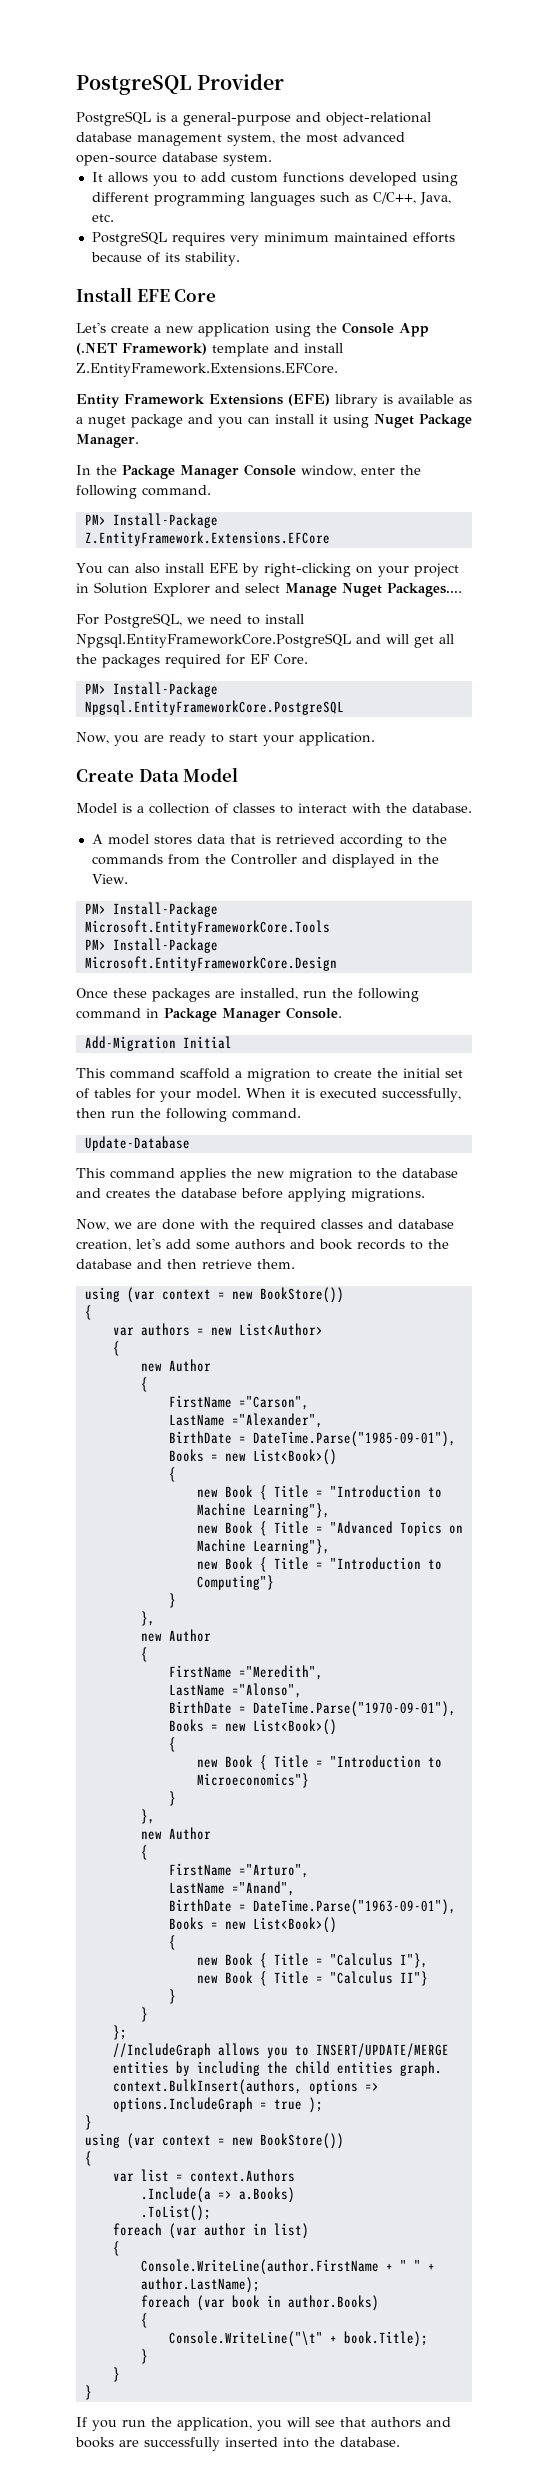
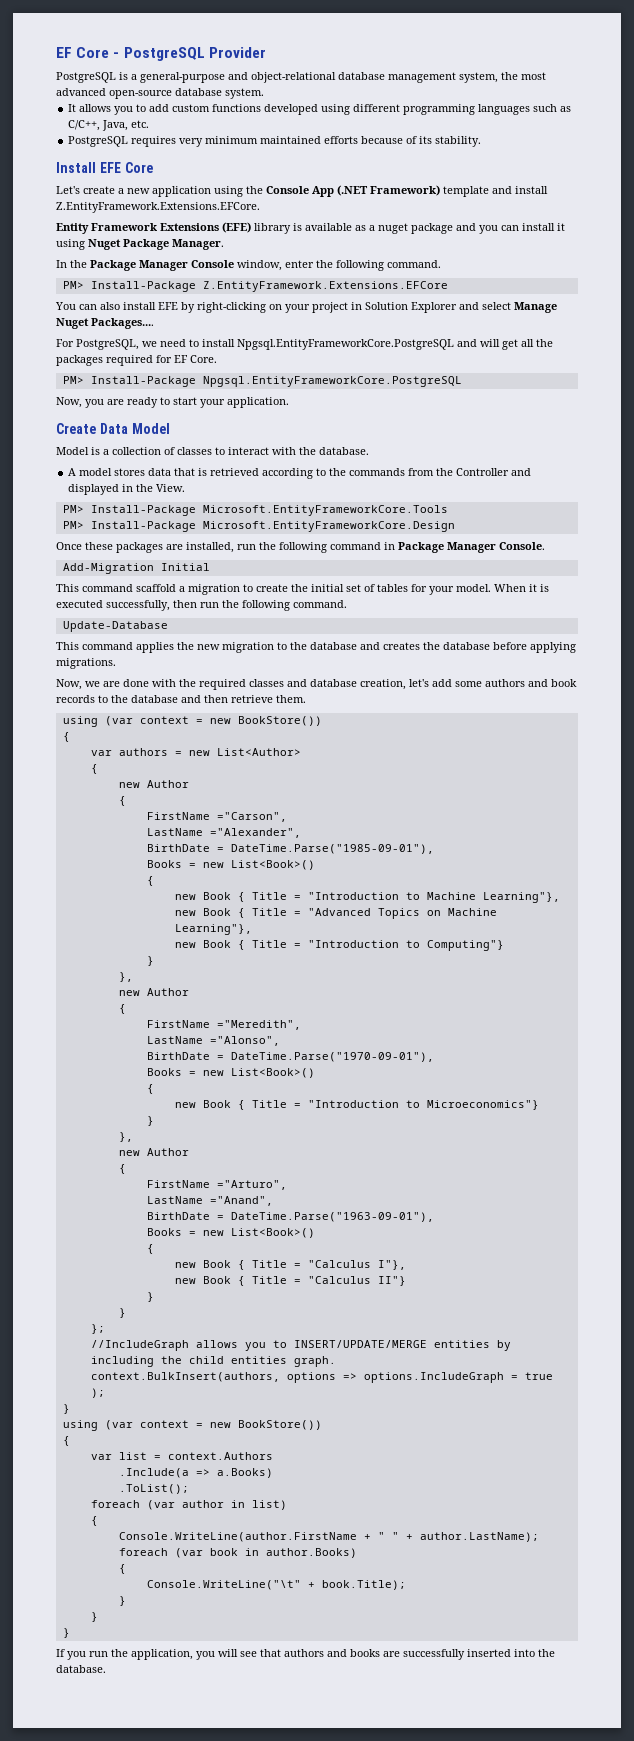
(76, 85) none -> [56,47,120,58] EF Core -

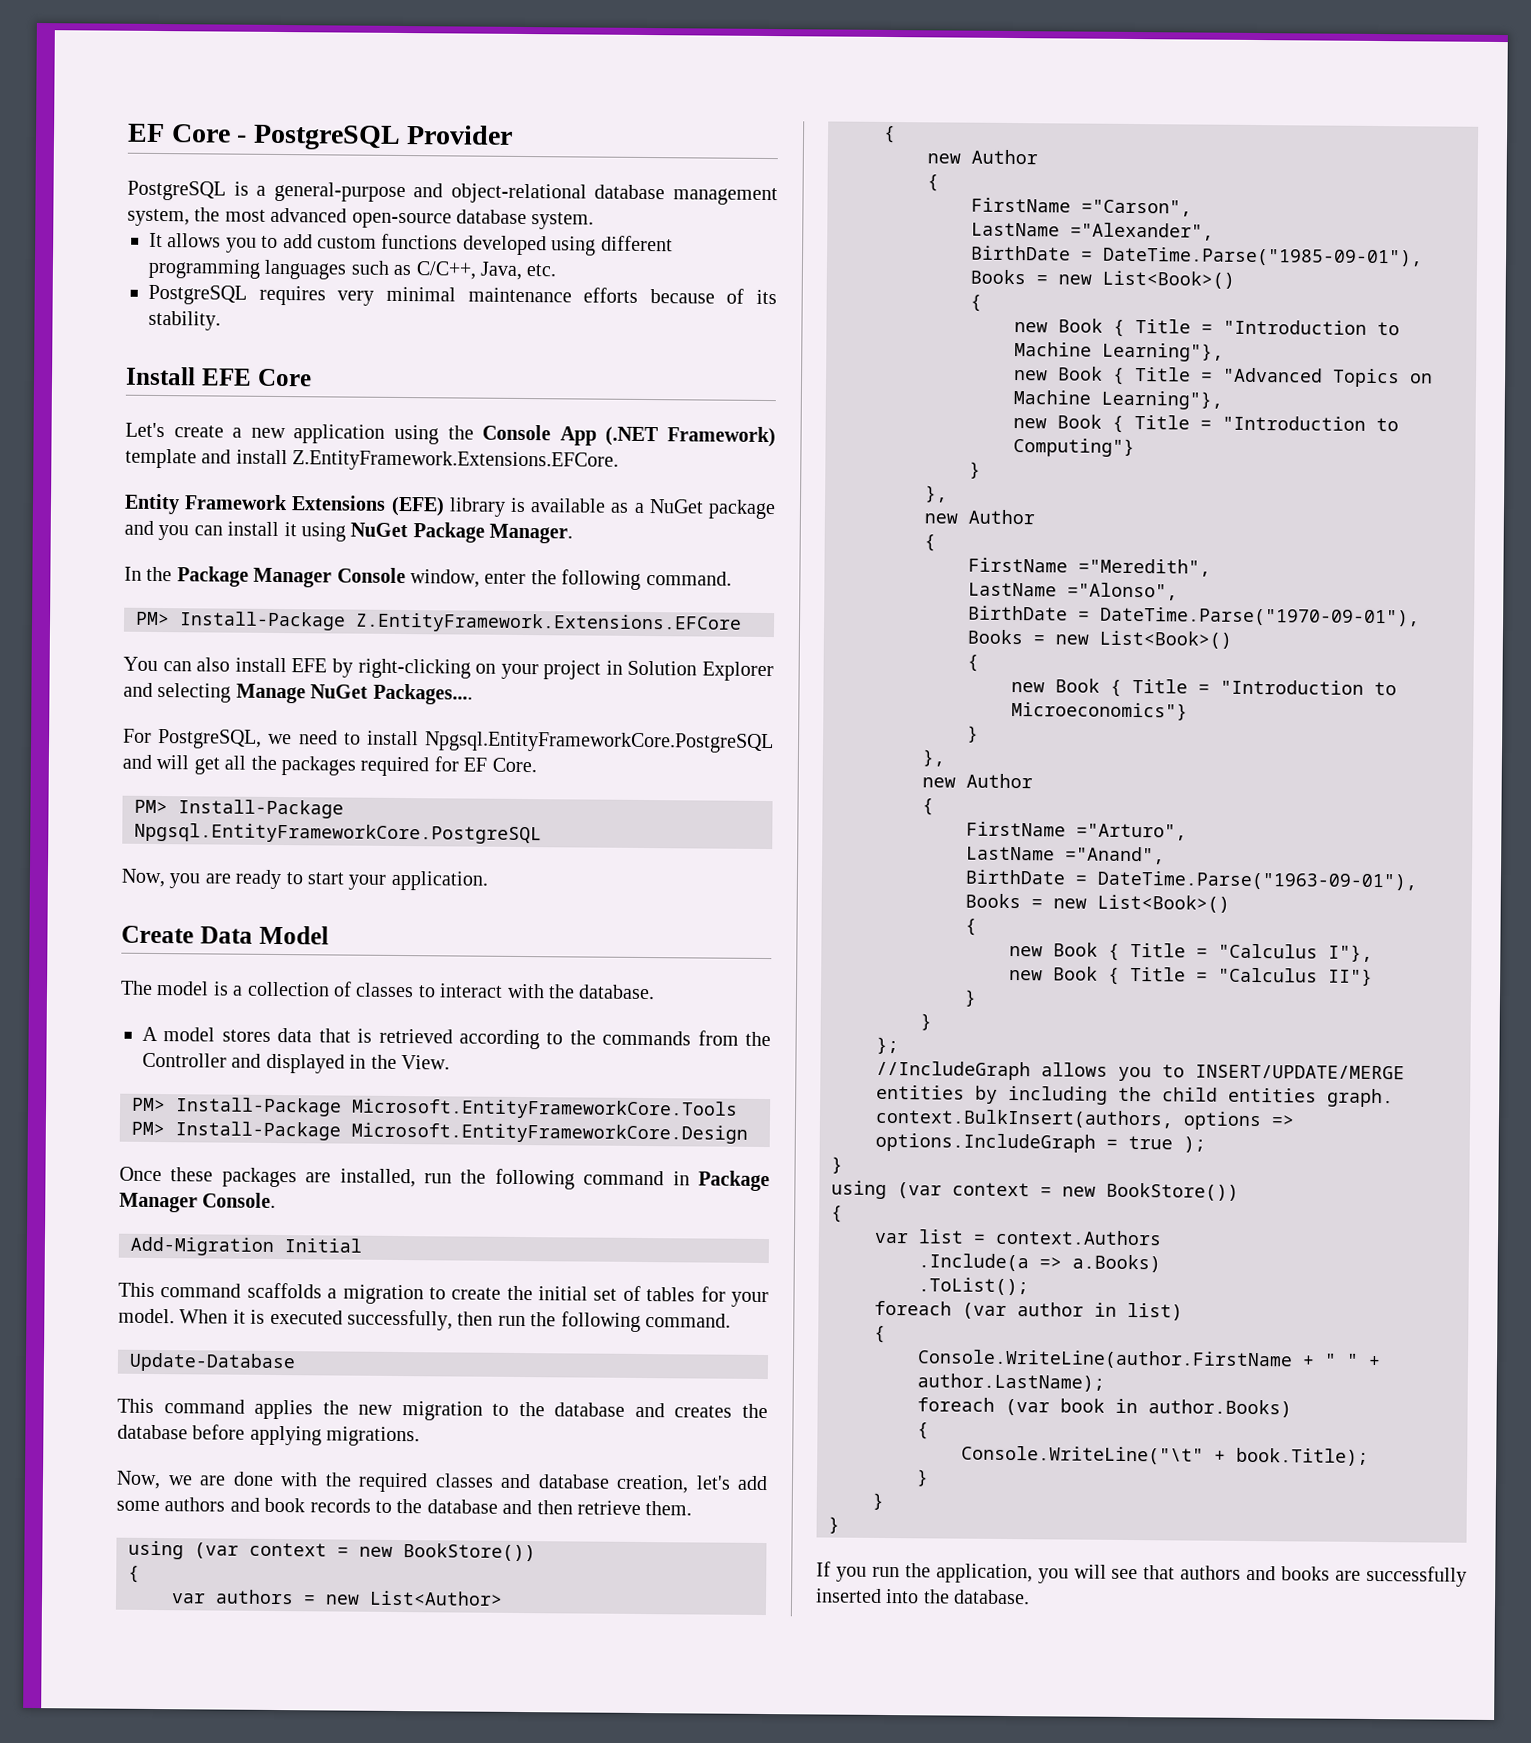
[205,136,322,144] minimum maintained -> [385,286,572,303] minimal maintenance
[378,223,408,234] nuget -> [648,499,704,514] NuGet
[88,239,121,250] Nuget -> [350,522,409,538] NuGet
[482,302,557,313] [56,318,89,329] select Manage Nuget -> [157,683,369,704] selecting Manage NuGet
[56,447,89,455] Model -> [120,980,210,996] The model
[136,584,176,592] scaffold -> [246,1282,322,1299] scaffolds

